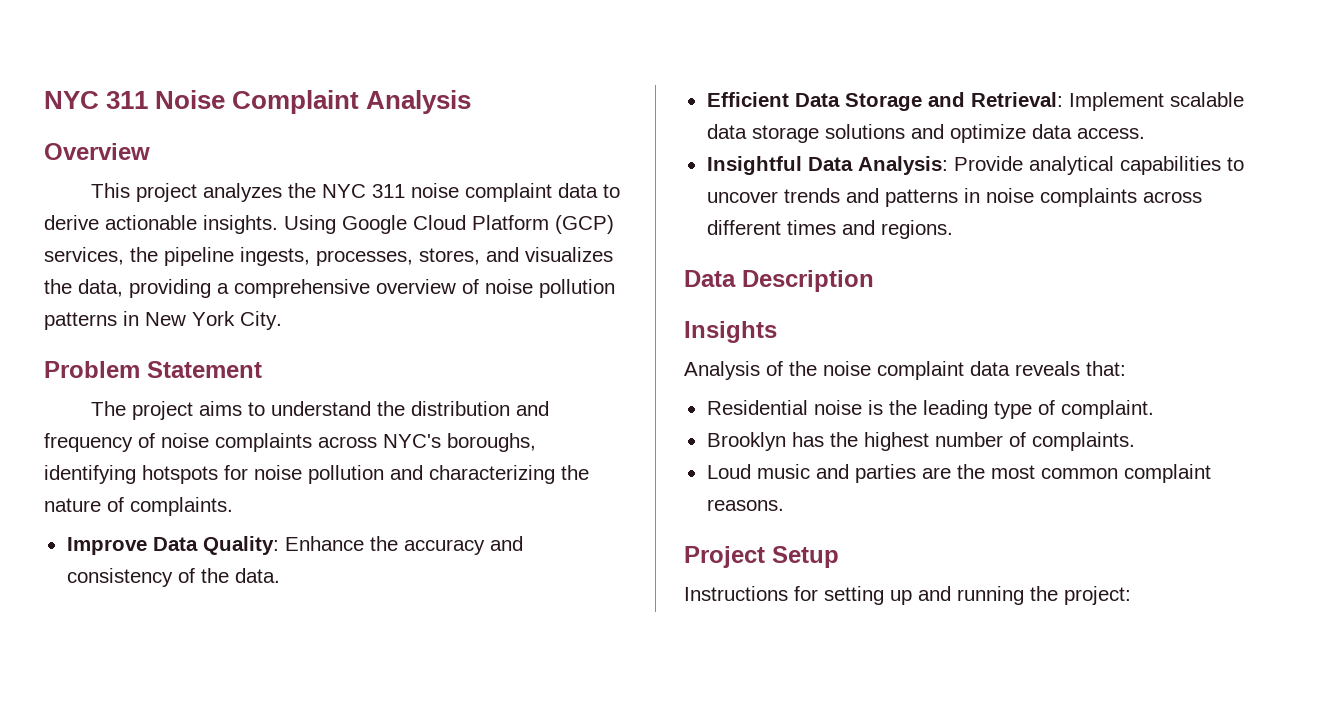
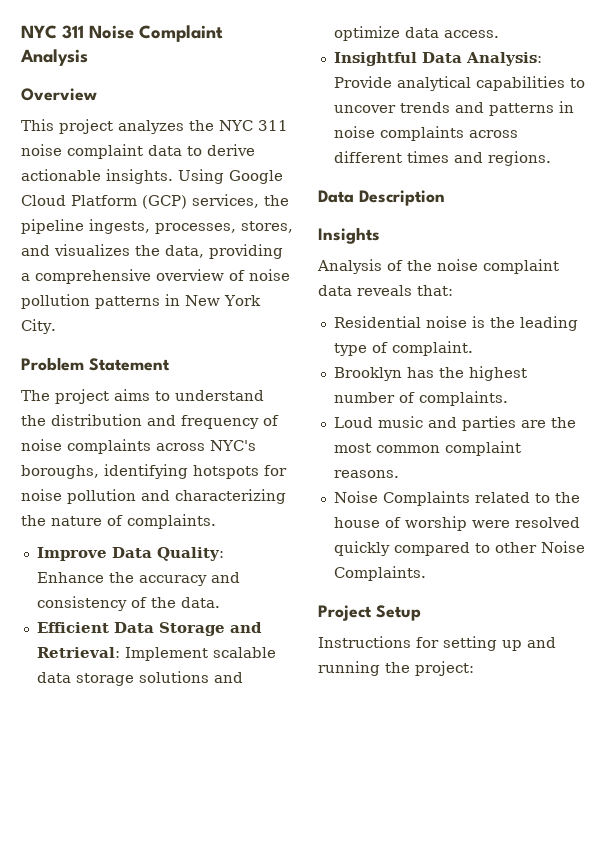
(784, 505) none -> [333,491,580,506] [333,516,580,531] [333,541,585,556] [333,566,426,581] // Noise Complaints related to the house of worship were resolved quickly compared to other Noise Complaints.

